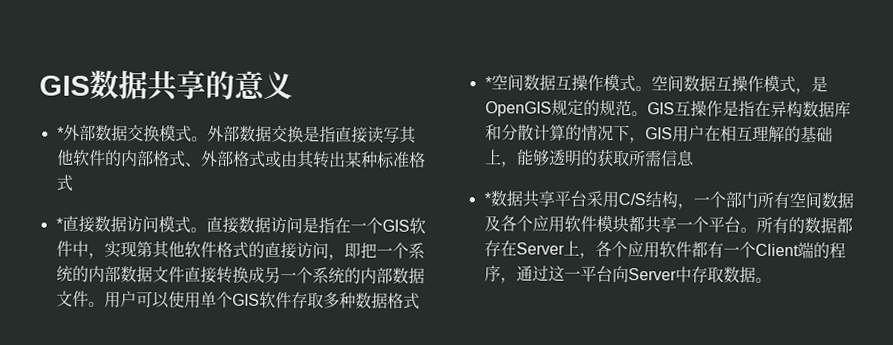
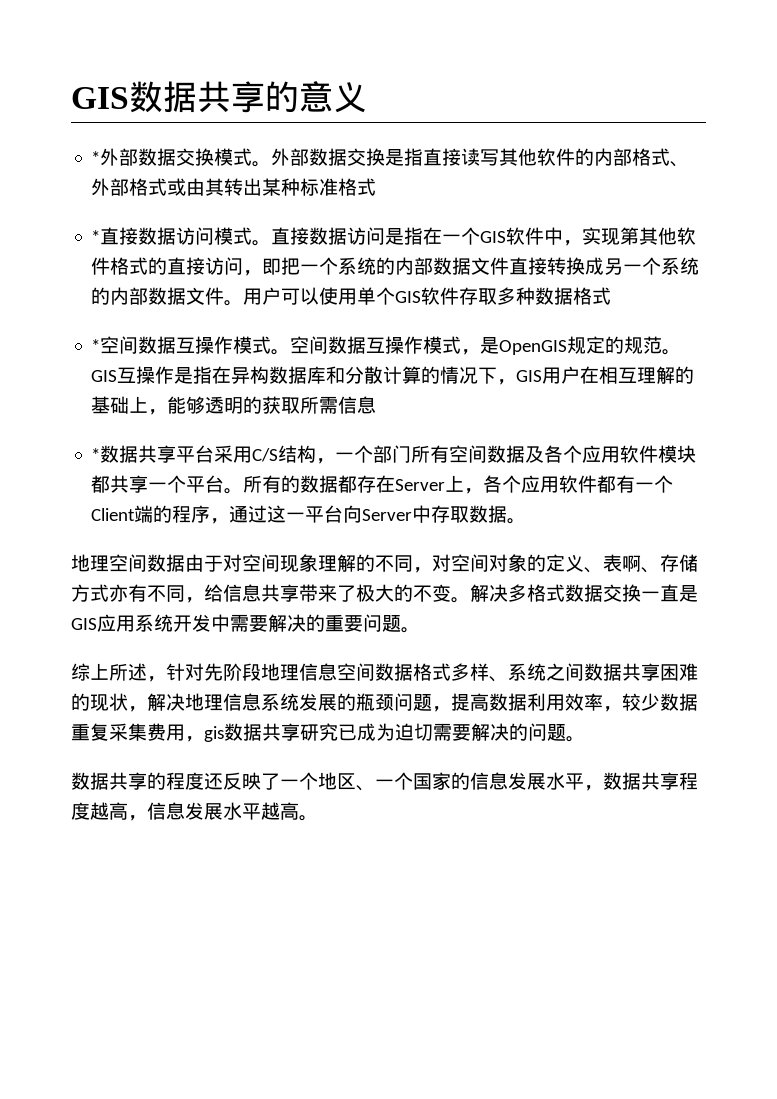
(772, 280) none -> [71,554,698,573] [71,584,698,603] [71,614,420,633] [71,663,698,682] [71,693,698,712] [71,723,585,742] [71,772,698,791] [71,802,318,821] // 地理空间数据由于对空间现象理解的不同，对空间对象的定义、表啊、存储方式亦有不同，给信息共享带来了极大的不变。解决多格式数据交换一直是GIS应用系统开发中需要解决的重要问题。 // 综上所述，针对先阶段地理信息空间数据格式多样、系统之间数据共享困难的现状，解决地理信息系统发展的瓶颈问题，提高数据利用效率，较少数据重复采集费用，gis数据共享研究已成为迫切需要解决的问题。 // 数据共享的程度还反映了一个地区、一个国家的信息发展水平，数据共享程度越高，信息发展水平越高。

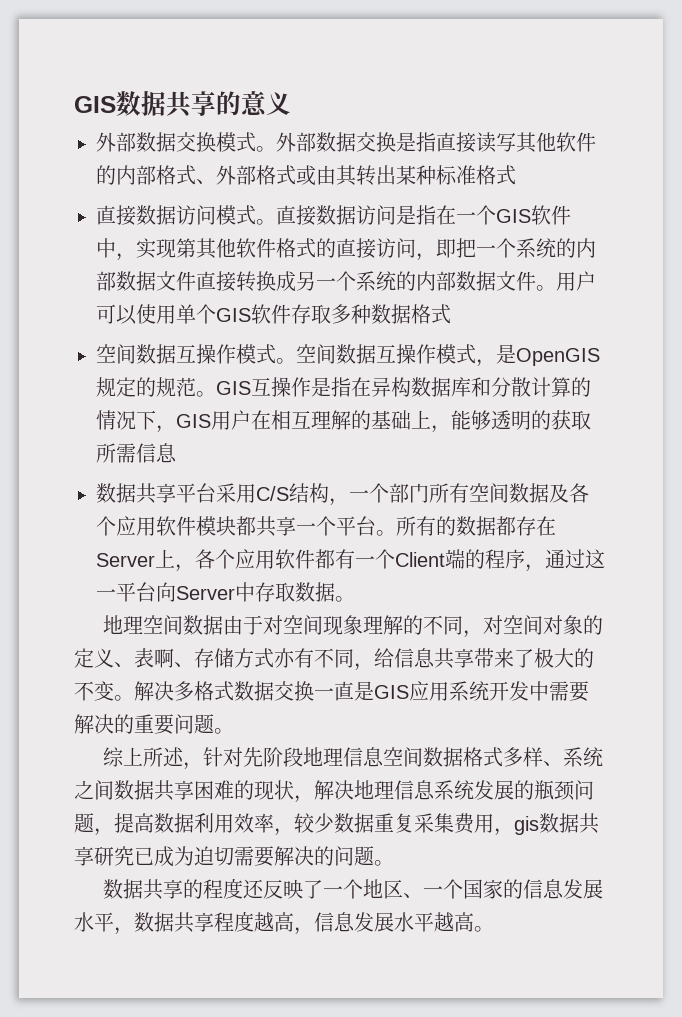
[91,151,101,164] * -> (291, 103) none
[91,230,101,243] * -> (516, 175) none
[91,339,101,352] * -> (451, 314) none
[91,448,101,461] * -> (177, 453) none

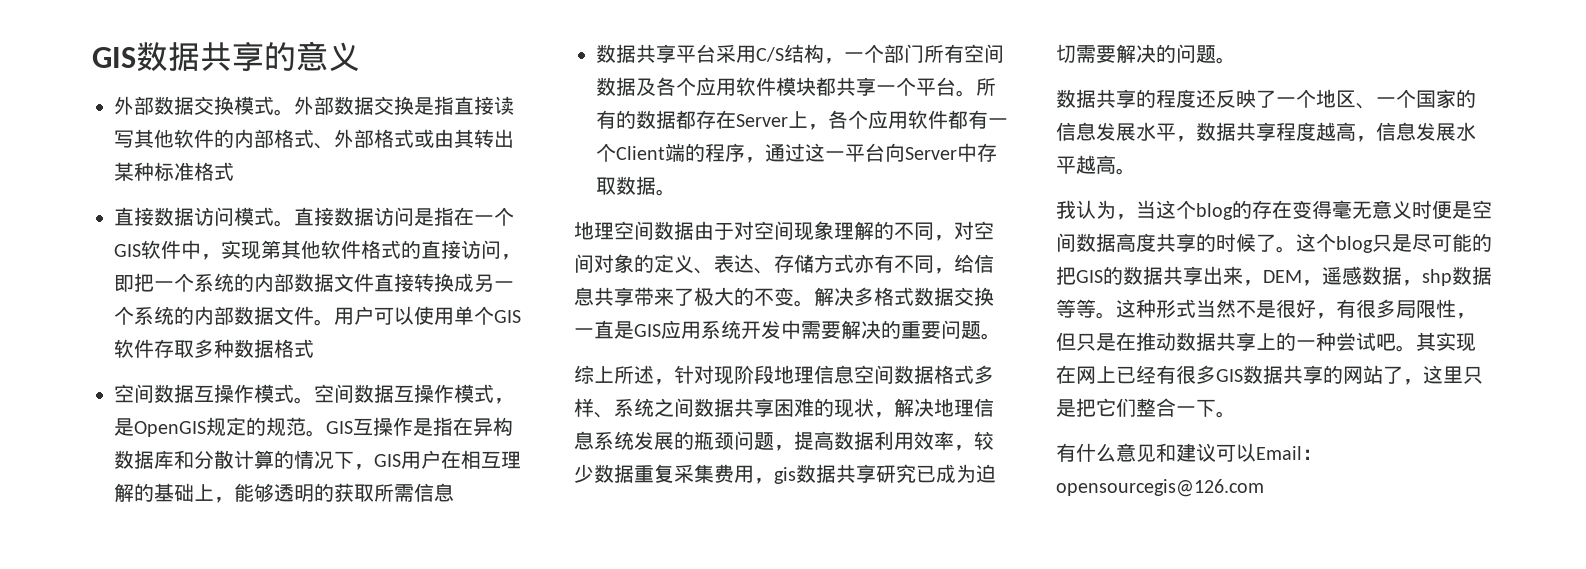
[154,648,174,668] 啊 -> [734,254,754,273] 达
[243,747,264,767] 先 -> [714,366,734,385] 现
(494, 929) none -> [1056,200,1492,220] [1056,233,1492,253] [1056,266,1492,286] [1056,299,1476,319] [1056,332,1476,352] [1056,365,1483,385] [1056,398,1236,418] [1056,443,1322,462] [1056,479,1264,497] // 我认为，当这个blog的存在变得毫无意义时便是空间数据高度共享的时候了。这个blog只是尽可能的把GIS的数据共享出来，DEM，遥感数据，shp数据等等。这种形式当然不是很好，有很多局限性，但只是在推动数据共享上的一种尝试吧。其实现在网上已经有很多GIS数据共享的网站了，这里只是把它们整合一下。 // 有什么意见和建议可以Email：opensourcegis@126.com

